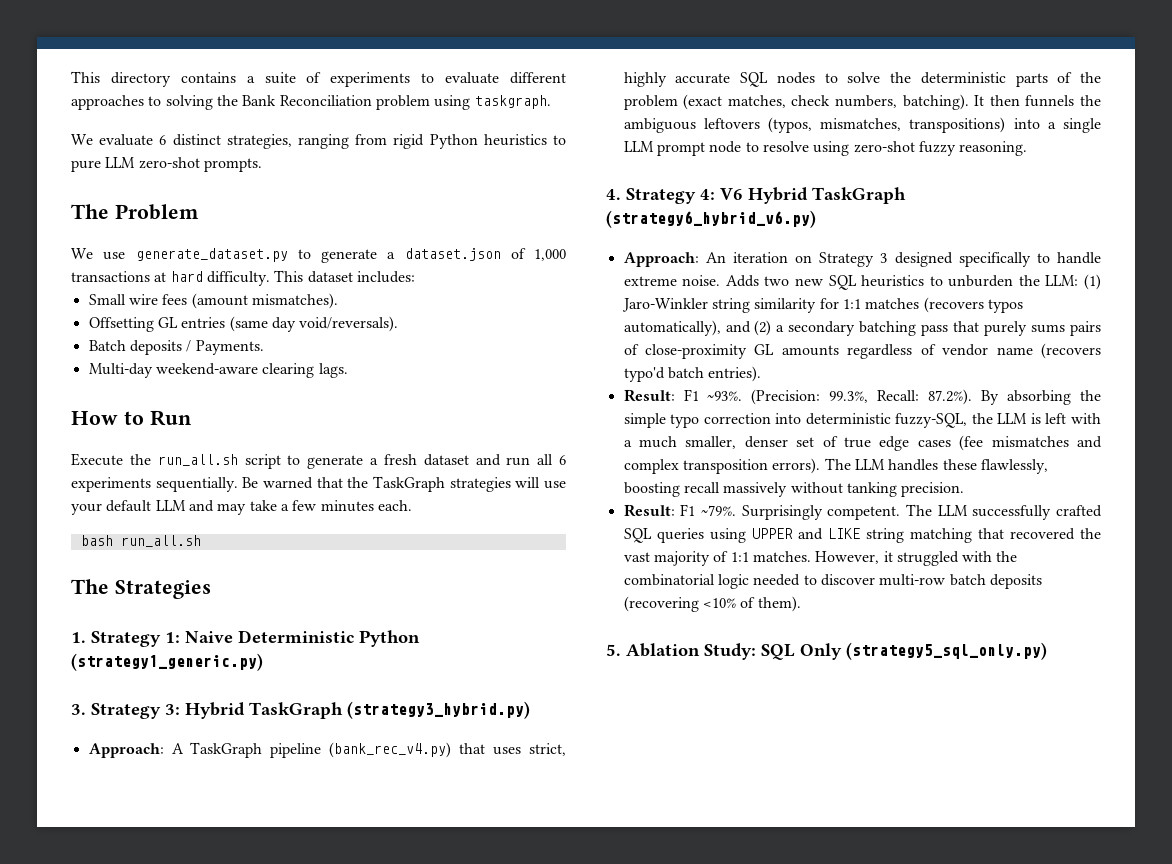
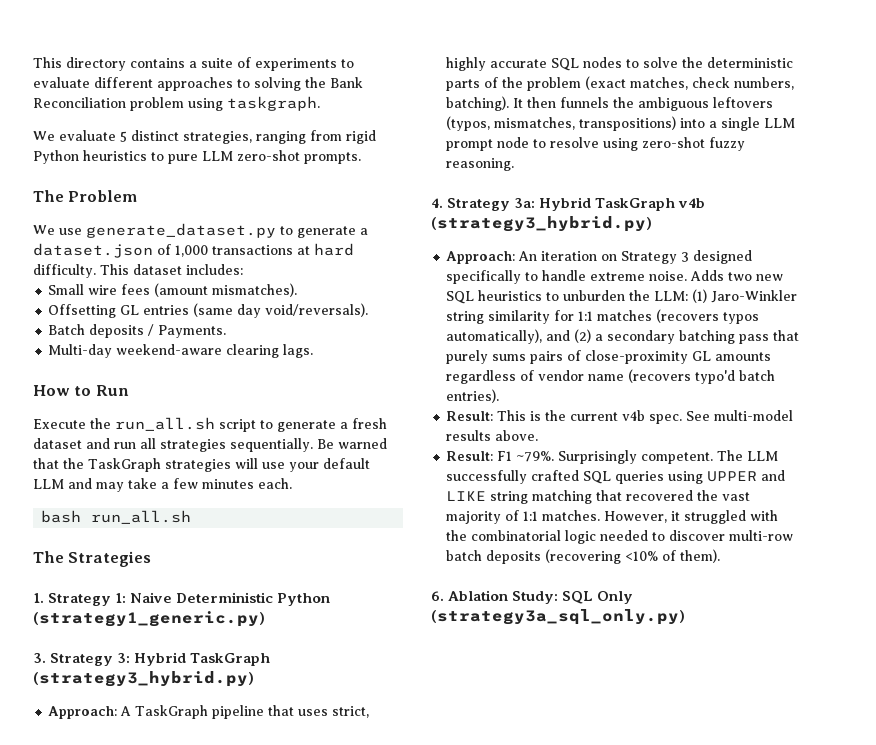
[159,135,167,145] 6 -> [120,131,127,142] 5
[559,455,566,465] [71,477,151,492] 6 experiments -> [160,439,226,452] strategies
[329,742,452,758] (bank_rec_v4.py) -> (265, 712) none
[700,187,906,204] [606,210,816,228] 4: V6 Hybrid TaskGraph (strategy6_hybrid_v6.py) -> [514,197,706,211] [431,216,652,232] 3a: Hybrid TaskGraph v4b (strategy3_hybrid.py)
[683,389,1101,405] [623,413,1101,428] [623,435,1102,451] [623,458,1048,474] [623,482,965,497] F1 ~93%. (Precision: 99.3%, Recall: 87.2%). By absorbing the simple typo correction into deterministic fuzzy-SQL, the LLM is left with a much smaller, denser set of true edge cases (fee mismatches and complex transposition errors). The LLM handles these flawlessly, boosting recall massively without tanking precision. -> [497,410,794,424] [446,430,539,441] This is the current v4b spec. See multi-model results above.
[606,644,621,656] 5. -> [431,591,444,601] 6.
[846,642,1047,660] (strategy5_sql_only.py) -> [431,609,685,625] (strategy3a_sql_only.py)

